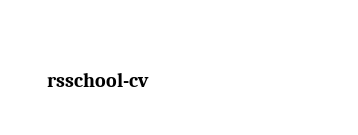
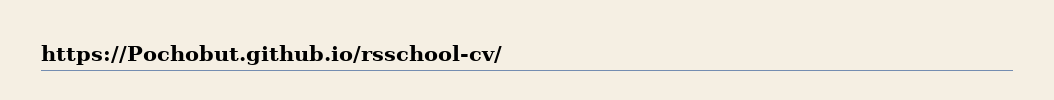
[47,72,149,87] rsschool-cv -> [41,45,502,65] https://Pochobut.github.io/rsschool-cv/

